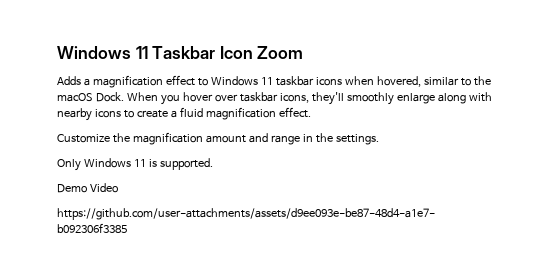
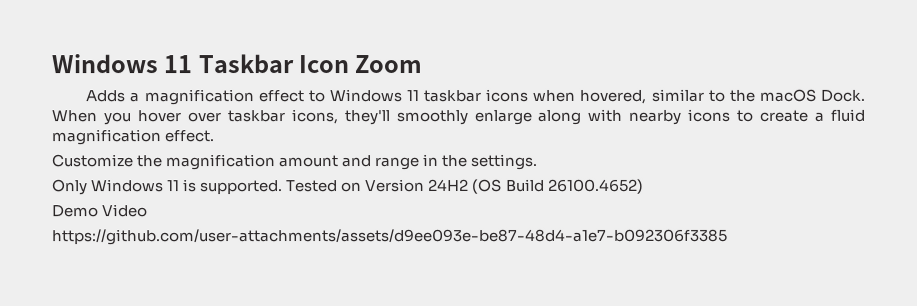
(213, 164) none -> [286,178,644,194] Tested on Version 24H2 (OS Build 26100.4652)

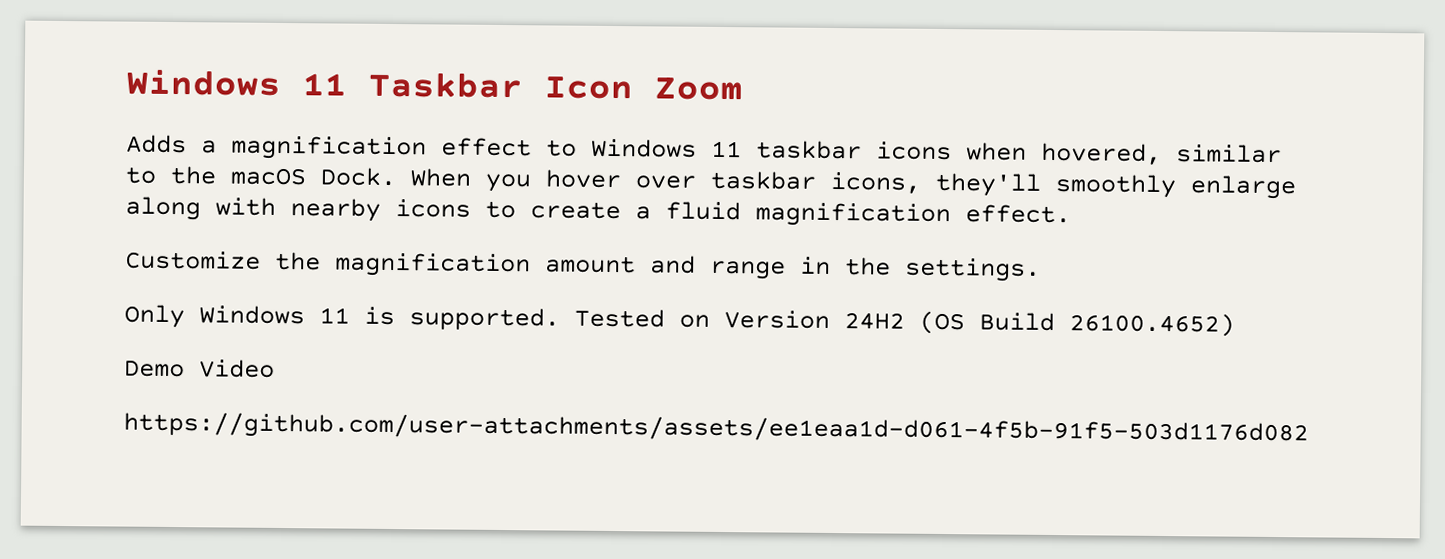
[52,228,728,246] https://github.com/user-attachments/assets/d9ee093e-be87-48d4-a1e7-b092306f3385 -> [123,411,1309,447] https://github.com/user-attachments/assets/ee1eaa1d-d061-4f5b-91f5-503d1176d082

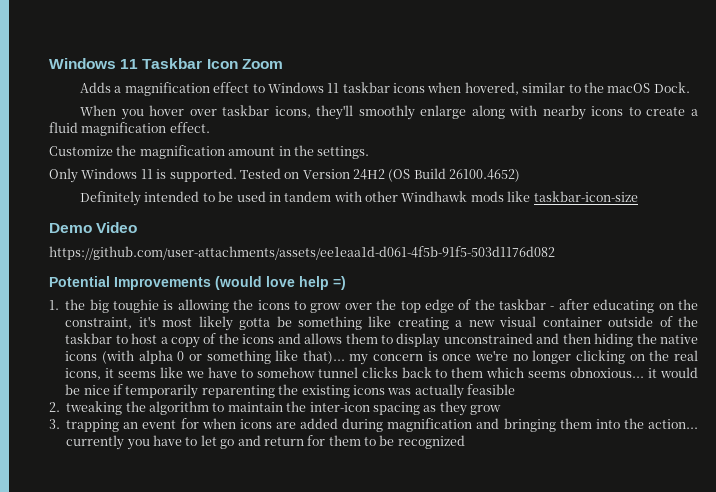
(396, 177) none -> (690, 87) //
[650,255,786,280] and range -> (276, 151) none
[124,359,275,378] [123,411,1309,447] Demo Video // https://github.com/user-attachments/assets/ee1eaa1d-d061-4f5b-91f5-503d1176d082 -> [80,191,638,206] [49,222,138,233] [49,246,555,260] [49,276,346,290] [49,299,698,313] [65,316,698,331] [65,333,698,348] [65,350,699,365] [65,367,698,380] [65,384,515,399] [49,401,501,416] [49,418,699,432] [66,435,465,450] Definitely intended to be used in tandem with other Windhawk mods like taskbar-icon-size // Demo Video // https://github.com/user-attachments/assets/ee1eaa1d-d061-4f5b-91f5-503d1176d082 // Potential Improvements (would love help =) // 1. the big toughie is allowing the icons to grow over the top edge of the taskbar - after educating on the constraint, it's most likely gotta be something like creating a new visual container outside of the taskbar to host a copy of the icons and allows them to display unconstrained and then hiding the native icons (with alpha 0 or something like that)... my concern is once we're no longer clicking on the real icons, it seems like we have to somehow tunnel clicks back to them which seems obnoxious... it would be nice if temporarily reparenting the existing icons was actually feasible // 2. tweaking the algorithm to maintain the inter-icon spacing as they grow // 3. trapping an event for when icons are added during magnification and bringing them into the action... currently you have to let go and return for them to be recognized

